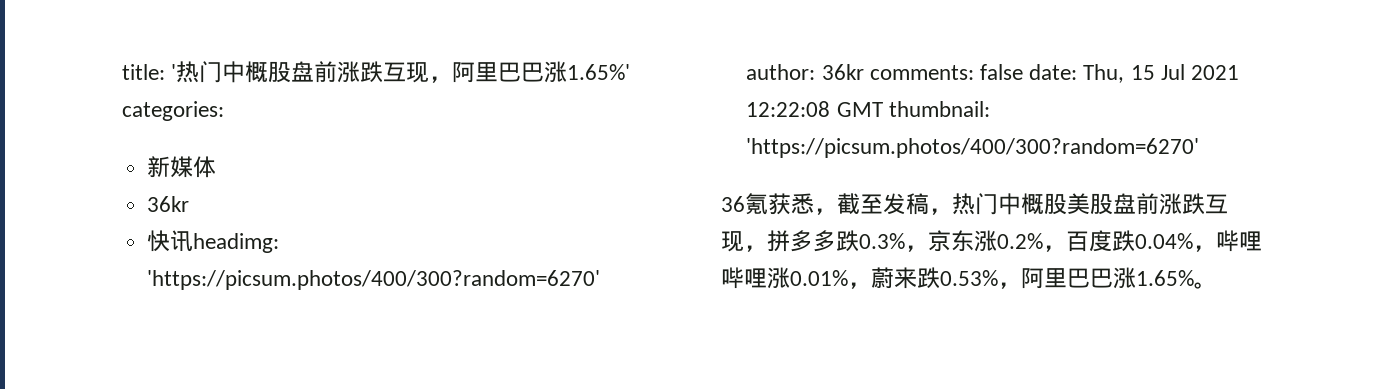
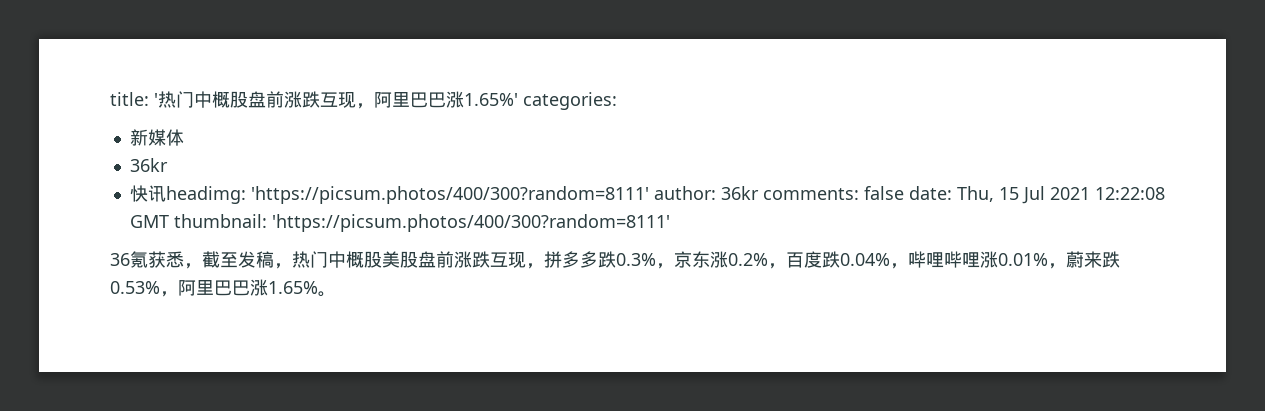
[147,270,601,290] 'https://picsum.photos/400/300?random=6270' -> [250,186,649,204] 'https://picsum.photos/400/300?random=8111'
[746,138,1200,158] 'https://picsum.photos/400/300?random=6270' -> [271,214,670,232] 'https://picsum.photos/400/300?random=8111'

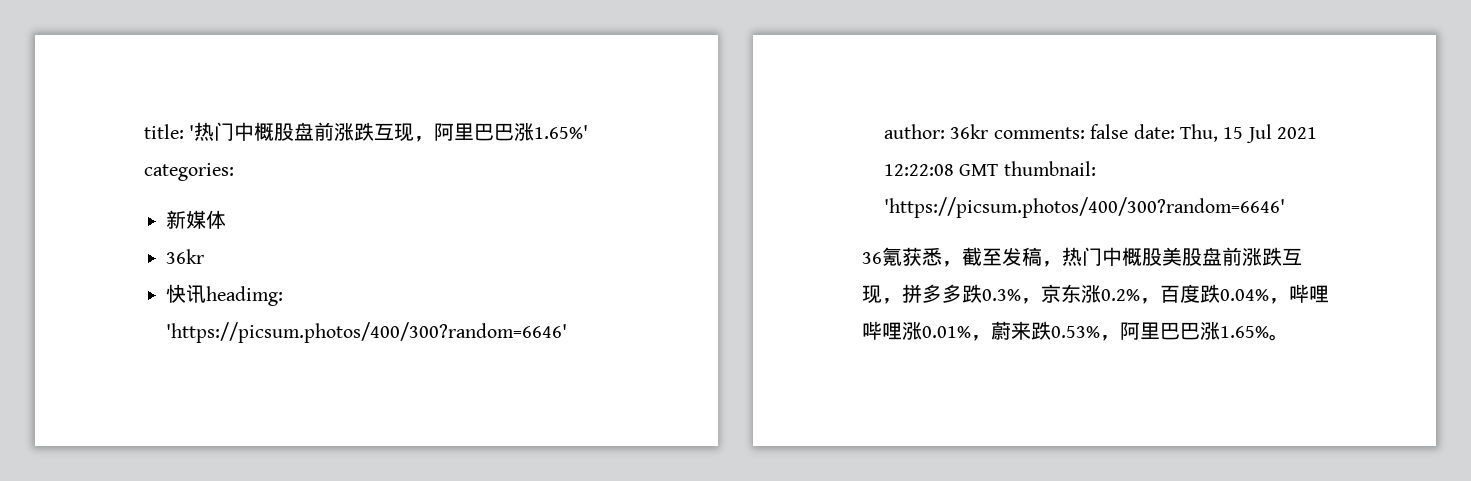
[250,186,649,204] 'https://picsum.photos/400/300?random=8111' -> [166,322,567,343] 'https://picsum.photos/400/300?random=6646'
[271,214,670,232] 'https://picsum.photos/400/300?random=8111' -> [884,197,1285,218] 'https://picsum.photos/400/300?random=6646'

